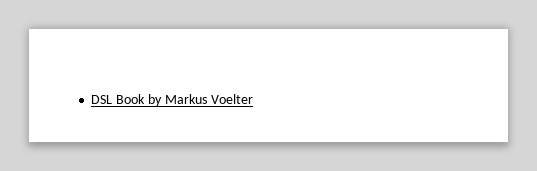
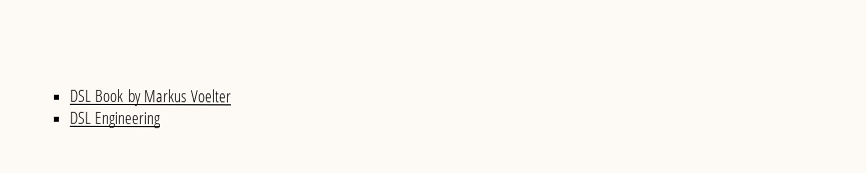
(253, 99) none -> [68,111,162,129] // DSL Engineering

